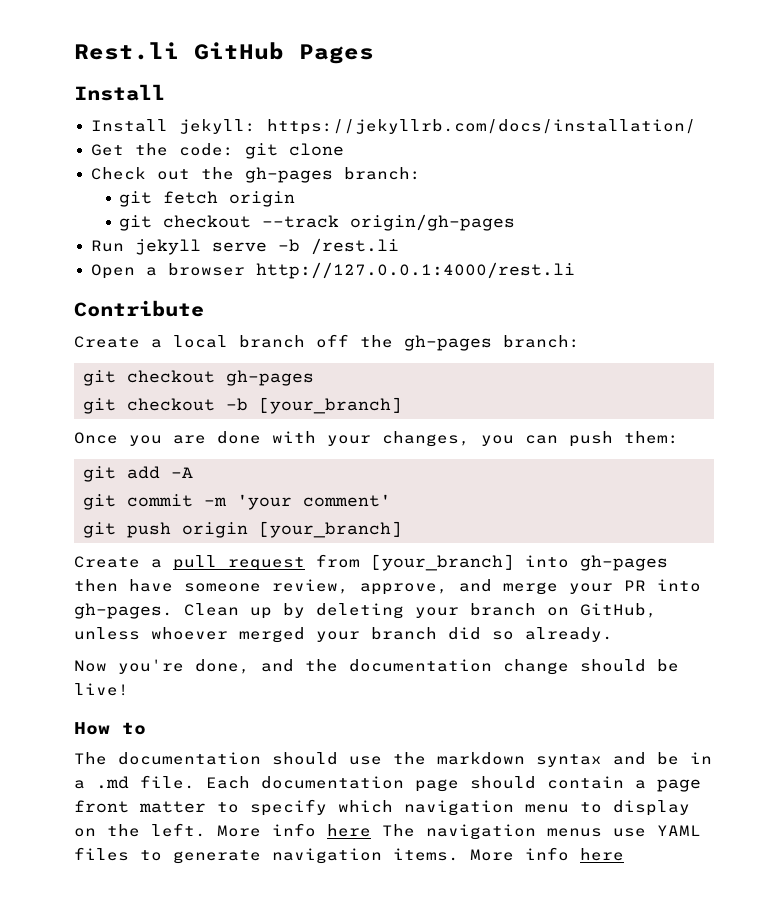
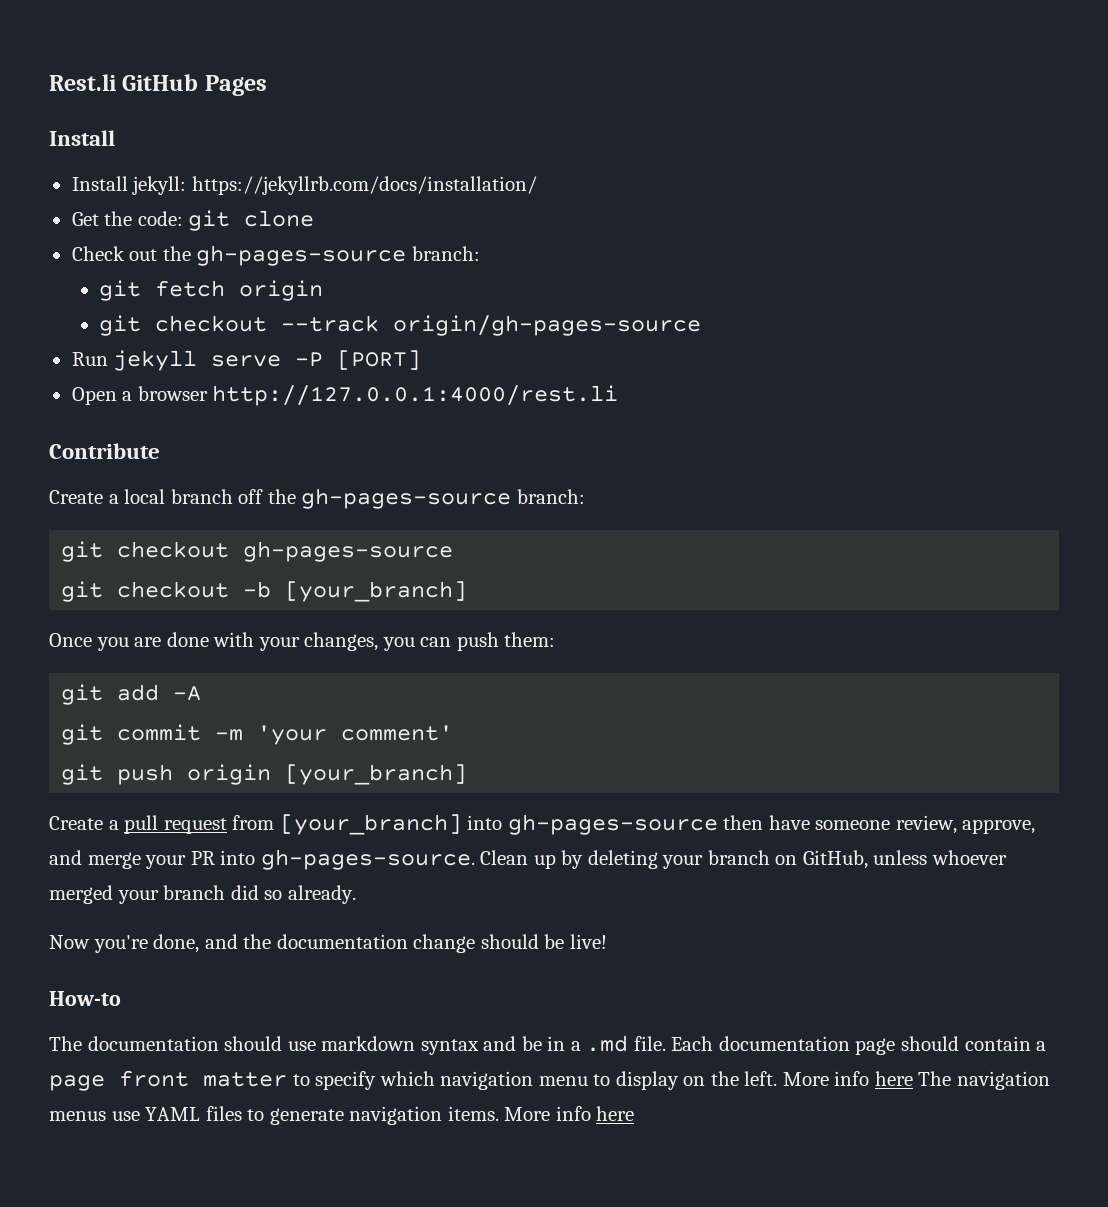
[244,167,333,183] gh-pages -> [196,245,407,266] gh-pages-source
[350,214,516,231] origin/gh-pages -> [393,315,702,336] origin/gh-pages-source
[277,238,399,255] -b /rest.li -> [295,350,422,370] -P [PORT]
[404,335,492,351] gh-pages -> [301,488,512,509] gh-pages-source
[226,370,314,386] gh-pages -> [243,541,454,562] gh-pages-source
[580,555,668,571] gh-pages -> [507,814,718,835] gh-pages-source
[74,603,173,619] gh-pages. -> [260,849,475,870] gh-pages-source.
[74,722,146,735] How to -> [49,991,121,1006] How-to
[393,752,426,765] the -> (316, 1046) none

